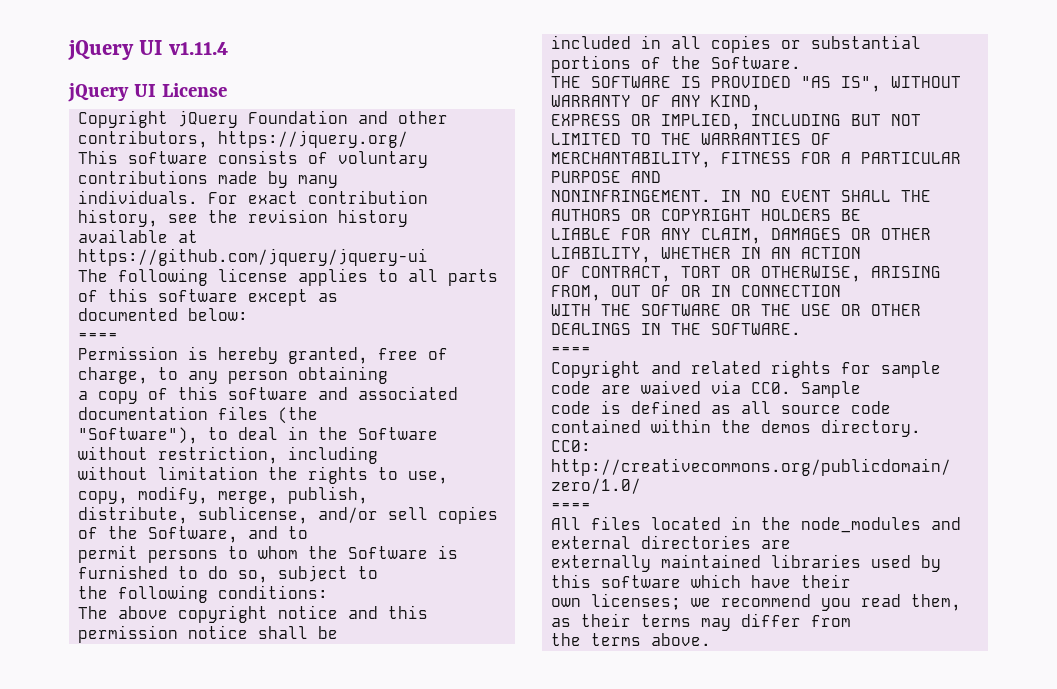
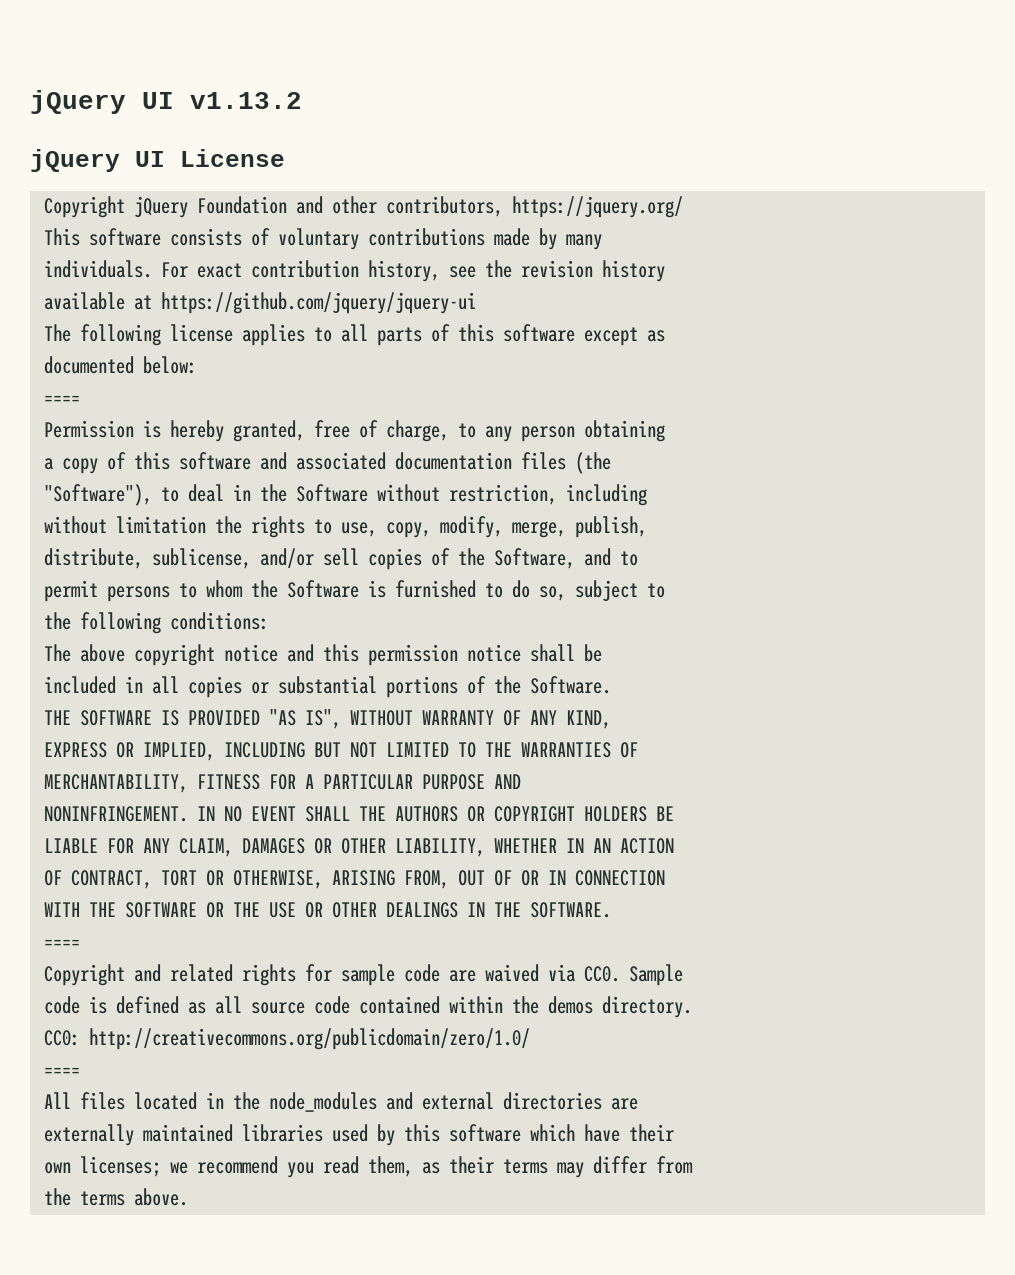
[68,40,228,60] jQuery UI v1.11.4 -> [30,90,302,114] jQuery UI v1.13.2

